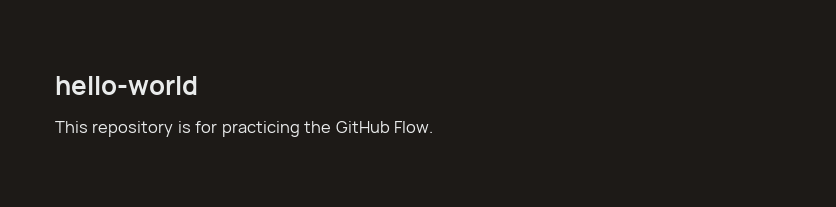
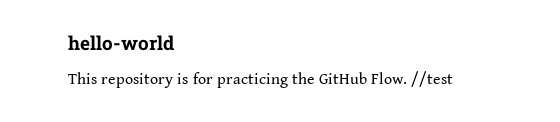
(434, 127) none -> [411,71,454,87] //test

